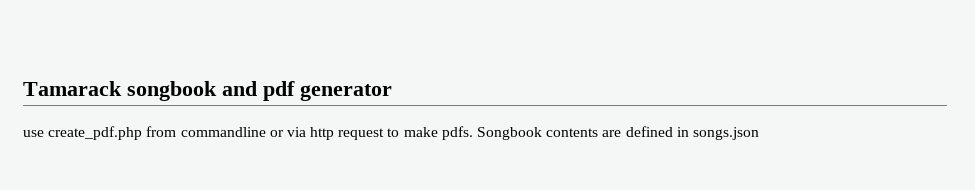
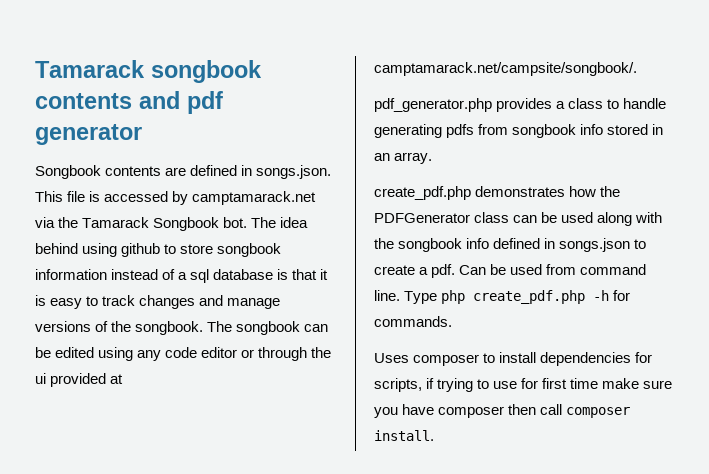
(217, 91) none -> [35,93,132,109] contents
[23,126,473,140] use create_pdf.php from commandline or via http request to make pdfs. -> (142, 134) none
[692,127,759,140] songs.json -> [256,165,332,179] [35,191,317,205] [35,217,309,231] [35,243,282,257] [35,269,329,283] [35,295,281,309] [35,321,329,335] [35,347,332,361] [35,373,124,387] [374,62,637,76] [374,98,667,112] [374,124,664,138] [374,152,433,164] [374,186,621,200] [374,212,663,226] [374,238,647,252] [374,264,647,278] [374,290,631,304] [374,316,452,327] [374,352,653,366] [374,378,673,392] [374,404,631,418] [374,430,434,441] songs.json. This file is accessed by camptamarack.net via the Tamarack Songbook bot. The idea behind using github to store songbook information instead of a sql database is that it is easy to track changes and manage versions of the songbook. The songbook can be edited using any code editor or through the ui provided at camptamarack.net/campsite/songbook/. // pdf_generator.php provides a class to handle generating pdfs from songbook info stored in an array. // create_pdf.php demonstrates how the PDFGenerator class can be used along with the songbook info defined in songs.json to create a pdf. Can be used from command line. Type php create_pdf.php -h for commands. // Uses composer to install dependencies for scripts, if trying to use for first time make sure you have composer then call composer install.

